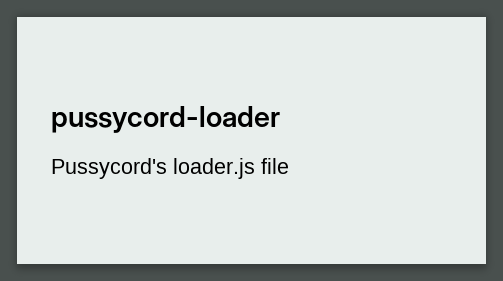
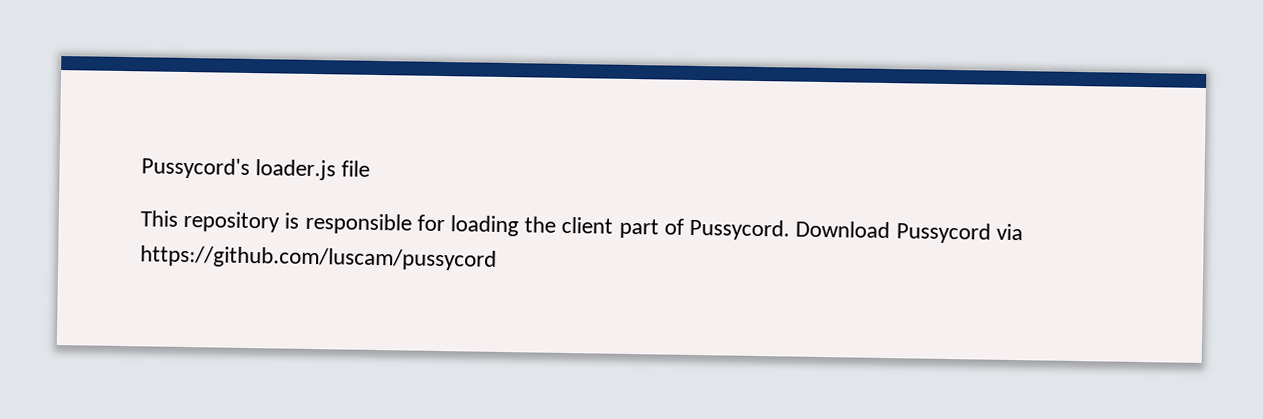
[51,106,280,133] pussycord-loader // -> (141, 168) none
(289, 166) none -> [140,210,1023,244] [140,245,497,271] // This repository is responsible for loading the client part of Pussycord. Download Pussycord via https://github.com/luscam/pussycord

